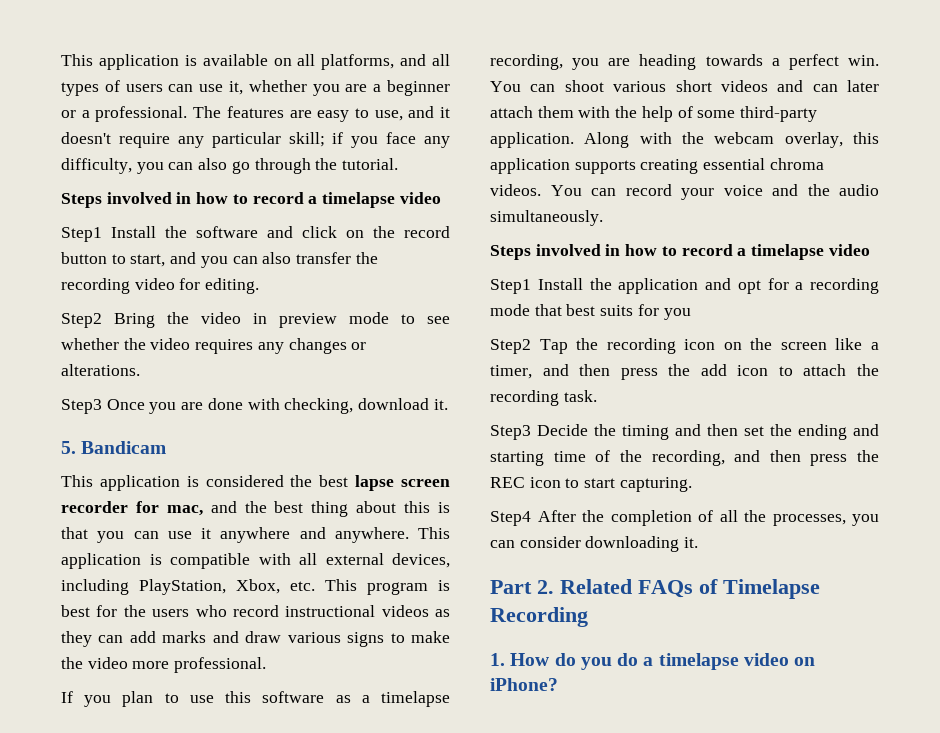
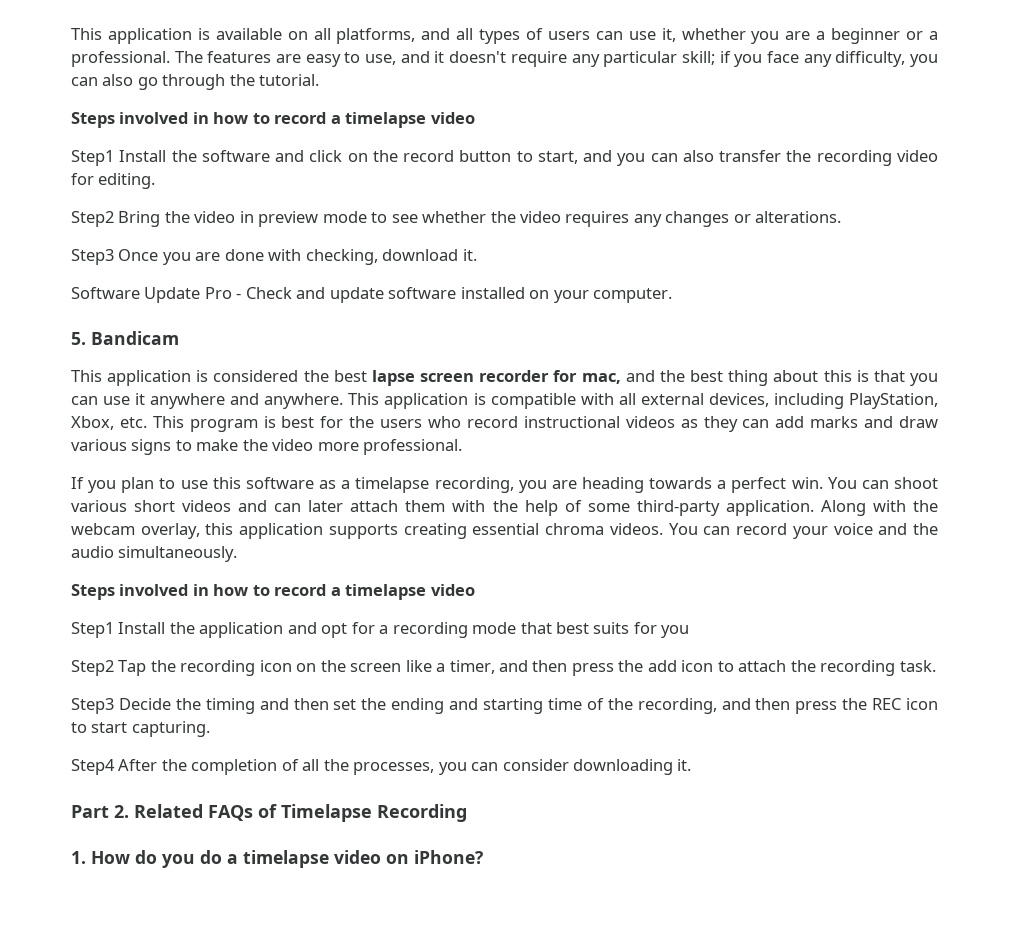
(448, 404) none -> [71,287,673,303] // Software Update Pro - Check and update software installed on your computer.

